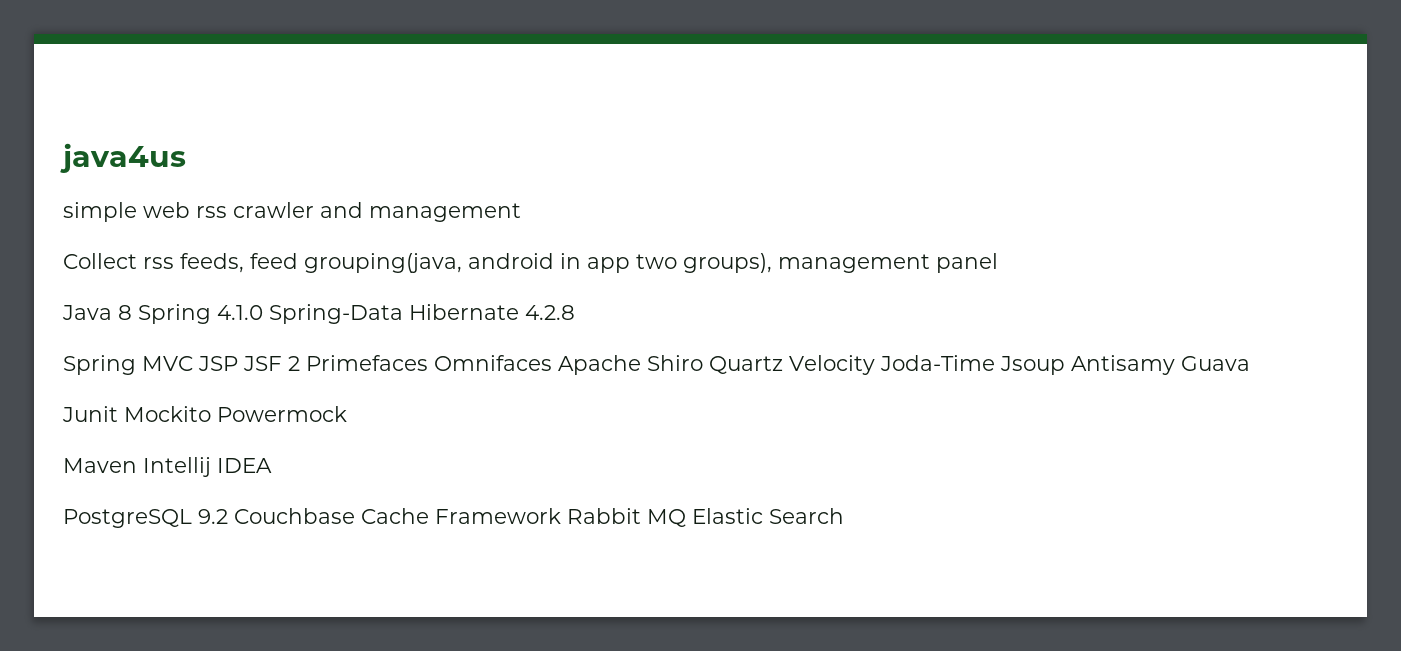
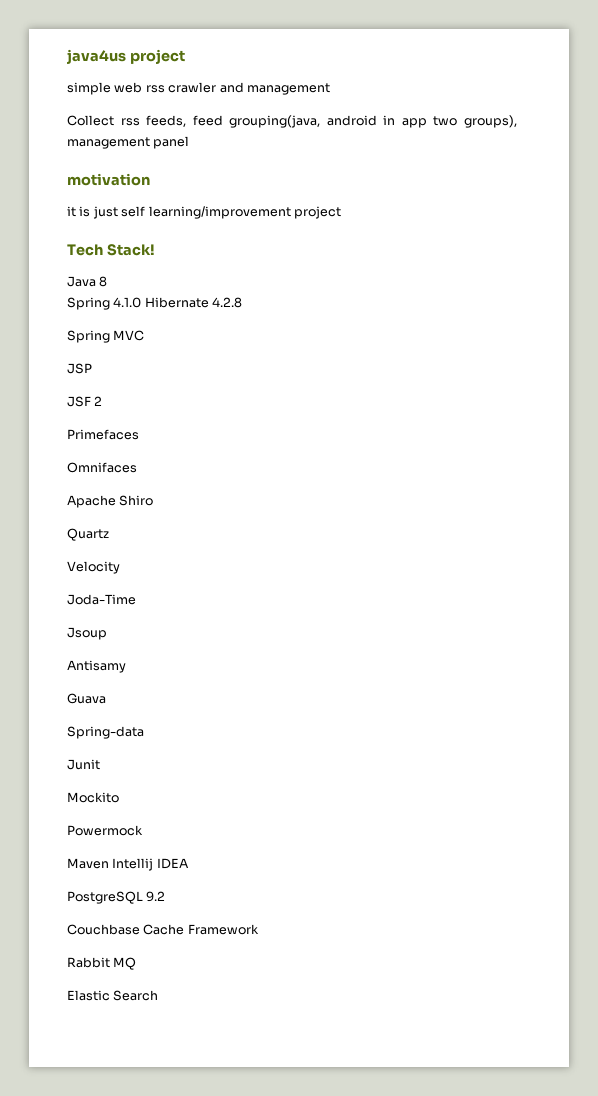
(186, 158) none -> [129,49,185,64] project
(998, 263) none -> [67,173,150,186] [67,206,341,219] [67,244,155,256] // motivation // it is just self learning/improvement project // Tech Stack!
(132, 312) none -> (108, 281) //
[269,304,403,324] Spring-Data -> (142, 302) none
(193, 363) none -> (145, 335) //
(238, 363) none -> (92, 368) //
(300, 363) none -> (103, 401) //
(428, 363) none -> (139, 434) //
(552, 363) none -> (137, 467) //
(703, 363) none -> (154, 500) //
(783, 365) none -> (109, 534) //
(875, 365) none -> (120, 567) //
(995, 363) none -> (136, 599) //
(1065, 365) none -> (107, 633) //
(1175, 365) none -> (126, 666) //
(1250, 363) none -> [67,726,144,739] // Spring-data
(118, 414) none -> (100, 764) //
(211, 414) none -> (119, 797) //
(228, 516) none -> (166, 896) //
(561, 516) none -> (259, 929) //
(686, 518) none -> (137, 963) //

